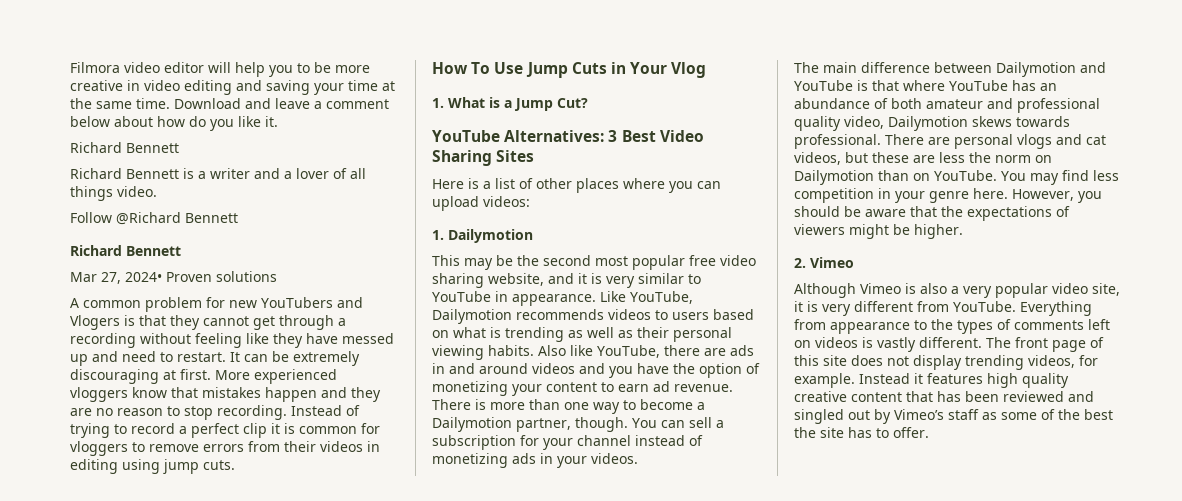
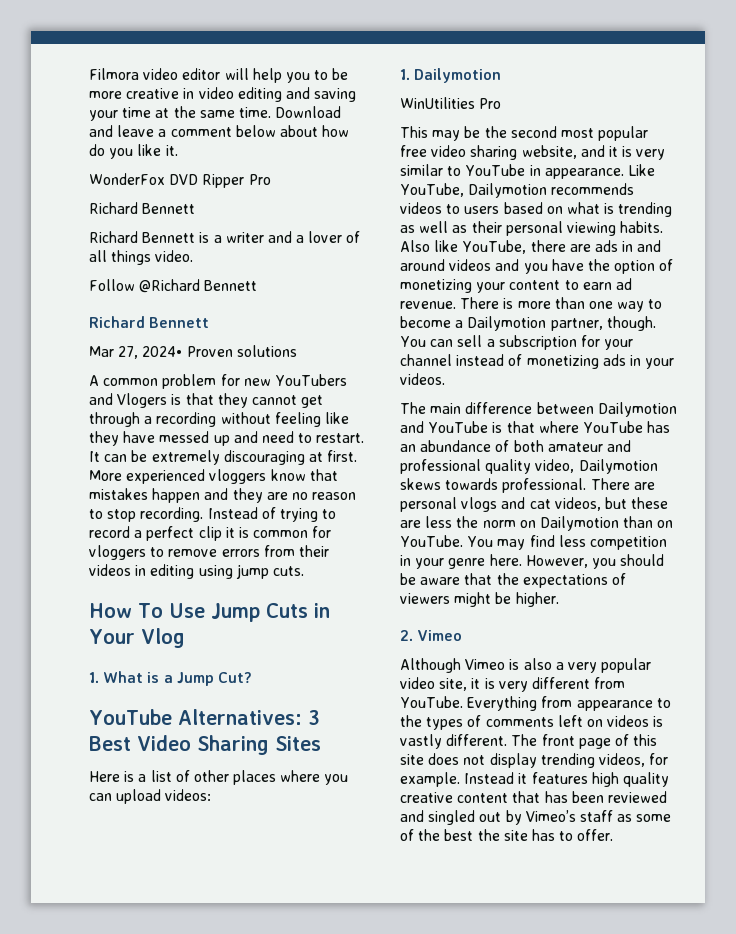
(278, 121) none -> [89,173,271,188] // WonderFox DVD Ripper Pro
(533, 236) none -> [400,97,502,109] // WinUtilities Pro

